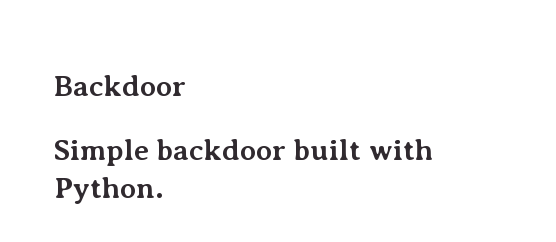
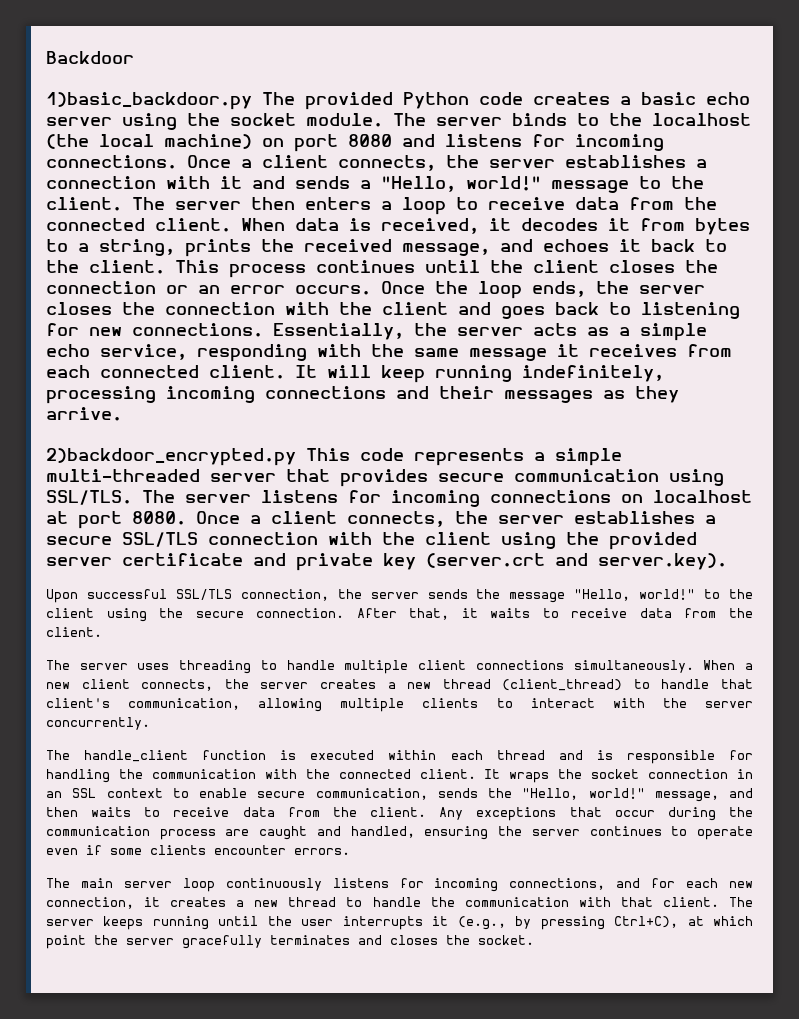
[54,139,433,166] [54,177,164,204] Simple backdoor built with Python. -> [46,92,750,110] [46,113,751,130] [46,134,664,152] [46,155,707,171] [46,176,704,193] [46,197,717,215] [46,218,750,235] [46,239,727,257] [46,260,718,278] [46,281,705,299] [46,302,740,319] [46,323,707,341] [46,344,732,362] [46,365,664,383] [46,386,679,404] [46,407,122,421] [46,448,622,466] [46,469,724,487] [46,490,752,507] [46,511,716,529] [46,532,697,550] [46,553,727,571] [46,589,753,603] [46,608,754,622] [46,627,102,637] [46,660,754,674] [46,679,754,691] [46,698,753,712] [46,717,150,730] [46,750,753,764] [46,769,753,783] [46,788,753,802] [46,807,754,821] [46,826,754,840] [46,845,350,855] [46,878,753,892] [46,897,754,909] [46,916,753,930] [46,935,534,949] 1)basic_backdoor.py The provided Python code creates a basic echo server using the socket module. The server binds to the localhost (the local machine) on port 8080 and listens for incoming connections. Once a client connects, the server establishes a connection with it and sends a "Hello, world!" message to the client. The server then enters a loop to receive data from the connected client. When data is received, it decodes it from bytes to a string, prints the received message, and echoes it back to the client. This process continues until the client closes the connection or an error occurs. Once the loop ends, the server closes the connection with the client and goes back to listening for new connections. Essentially, the server acts as a simple echo service, responding with the same message it receives from each connected client. It will keep running indefinitely, processing incoming connections and their messages as they arrive. // 2)backdoor_encrypted.py This code represents a simple multi-threaded server that provides secure communication using SSL/TLS. The server listens for incoming connections on localhost at port 8080. Once a client connects, the server establishes a secure SSL/TLS connection with the client using the provided server certificate and private key (server.crt and server.key). // Upon successful SSL/TLS connection, the server sends the message "Hello, world!" to the client using the secure connection. After that, it waits to receive data from the client. // The server uses threading to handle multiple client connections simultaneously. When a new client connects, the server creates a new thread (client_thread) to handle that client's communication, allowing multiple clients to interact with the server concurrently. // The handle_client function is executed within each thread and is responsible for handling the communication with the connected client. It wraps the socket connection in an SSL context to enable secure communication, sends the "Hello, world!" message, and then waits to receive data from the client. Any exceptions that occur during the communication process are caught and handled, ensuring the server continues to operate even if some clients encounter errors. // The main server loop continuously listens for incoming connections, and for each new connection, it creates a new thread to handle the communication with that client. The server keeps running until the user interrupts it (e.g., by pressing Ctrl+C), at which point the server gracefully terminates and closes the socket.

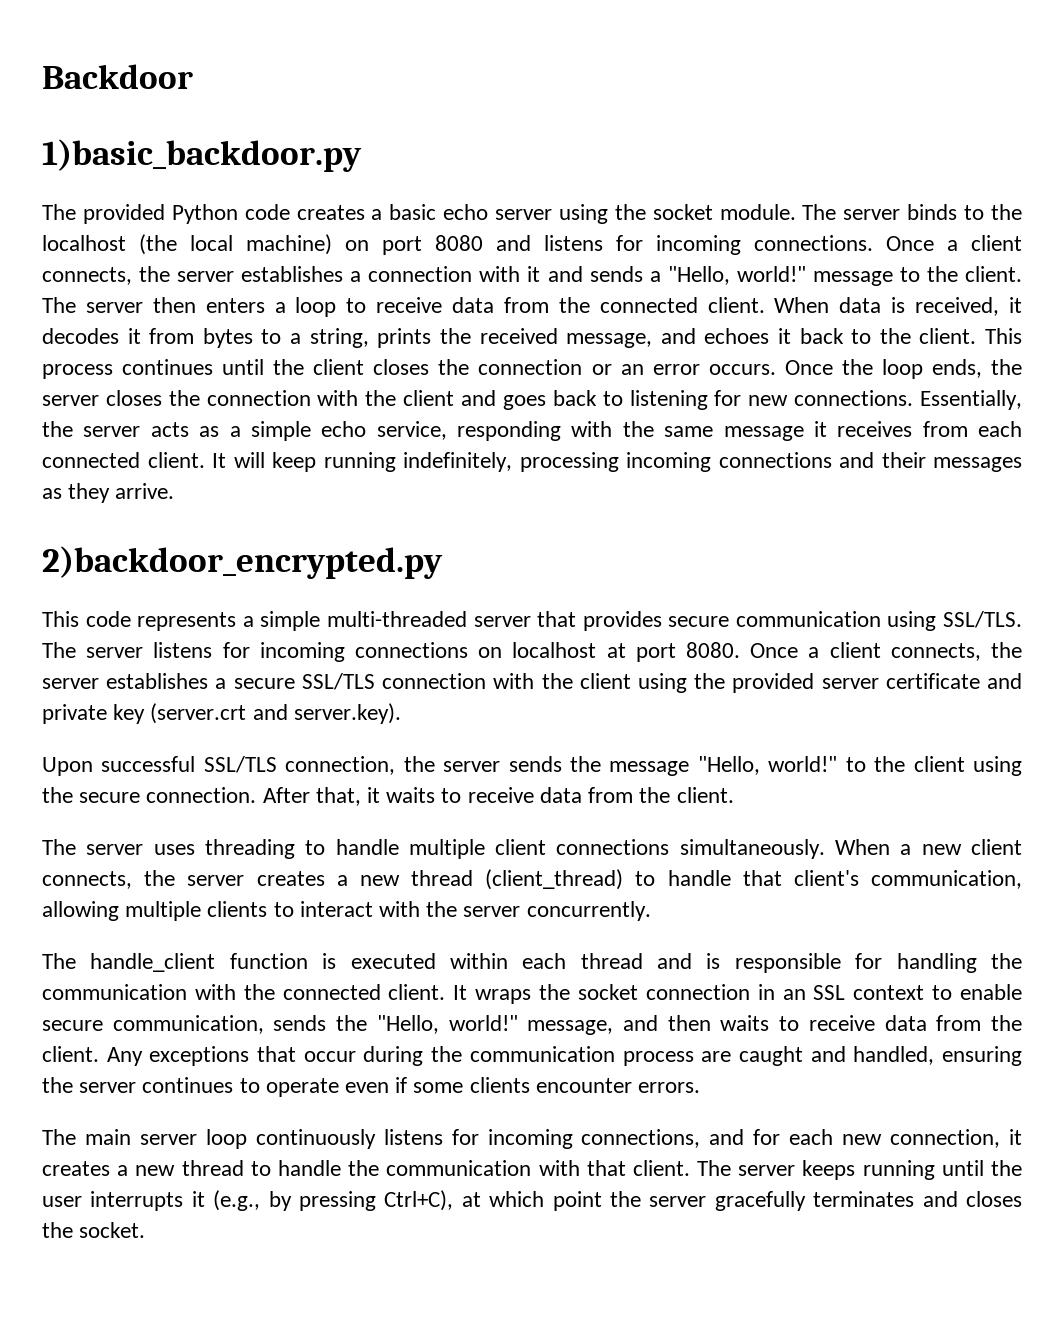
(252, 101) none -> (362, 155) //
(296, 457) none -> (443, 562) //

